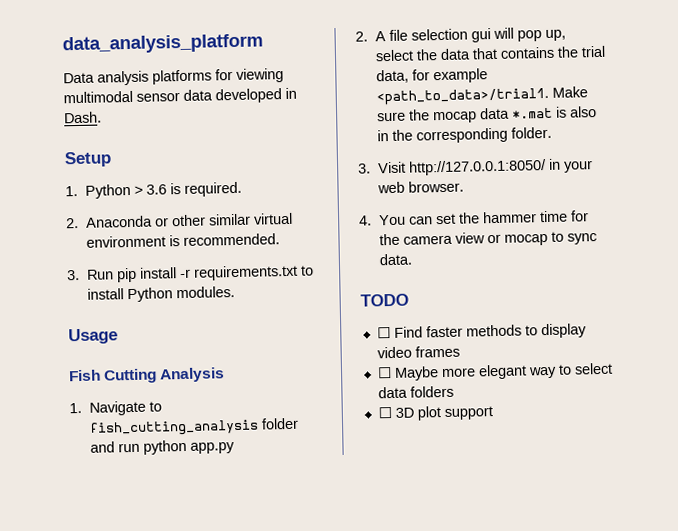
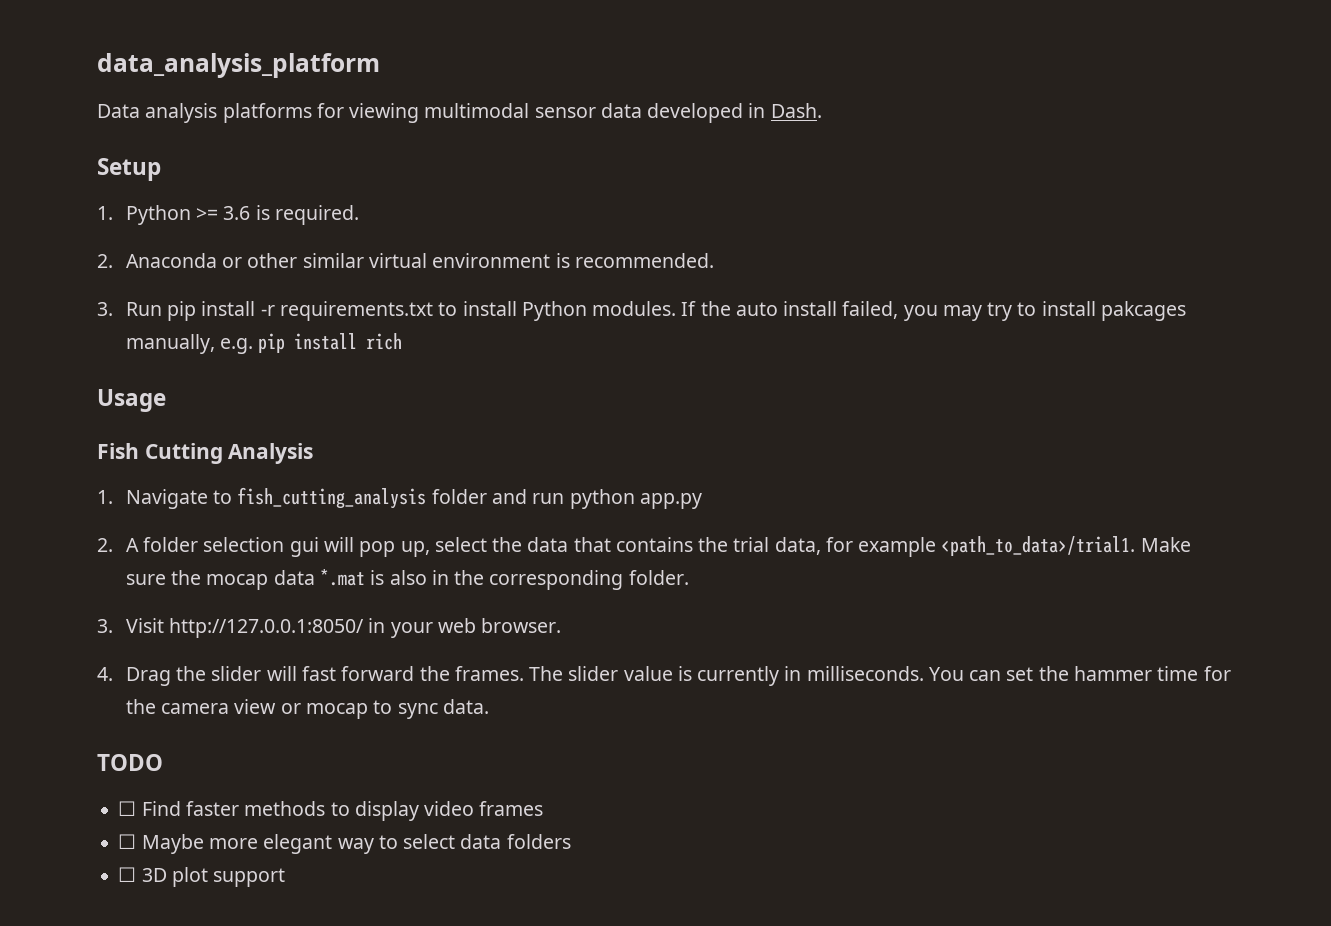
[134,185,144,195] > -> [196,208,219,220] >=
(236, 292) none -> [681,301,1186,321] [125,333,403,354] If the auto install failed, you may try to install pakcages manually, e.g. pip install rich
[389,29,409,41] file -> [143,537,199,552] folder
(372, 220) none -> [125,666,924,686] Drag the slider will fast forward the frames. The slider value is currently in milliseconds.

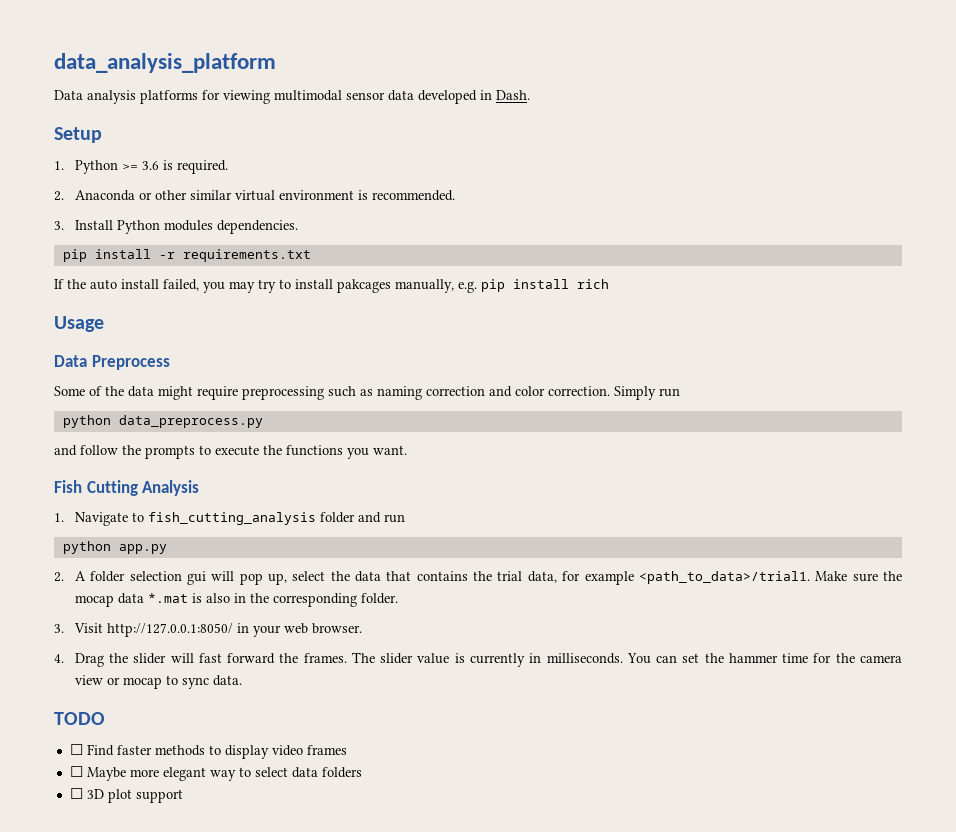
[125,302,162,316] Run -> [74,220,298,234] Install Python modules dependencies. //
[438,301,677,321] to install Python modules. -> (311, 255) //
(166, 400) none -> [54,355,170,370] [54,386,680,400] [62,415,263,428] [54,445,407,459] // Data Preprocess // Some of the data might require preprocessing such as naming correction and color correction. Simply run // python data_preprocess.py // and follow the prompts to execute the functions you want.
(565, 498) none -> (405, 518) //

